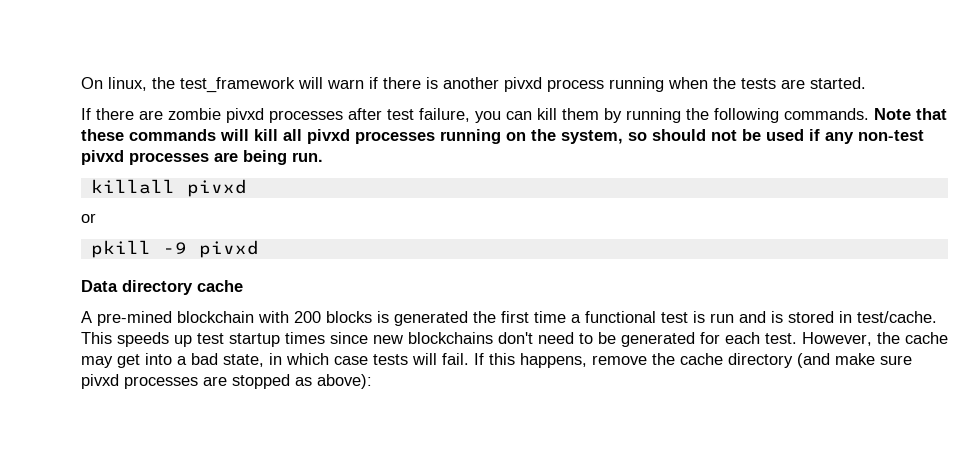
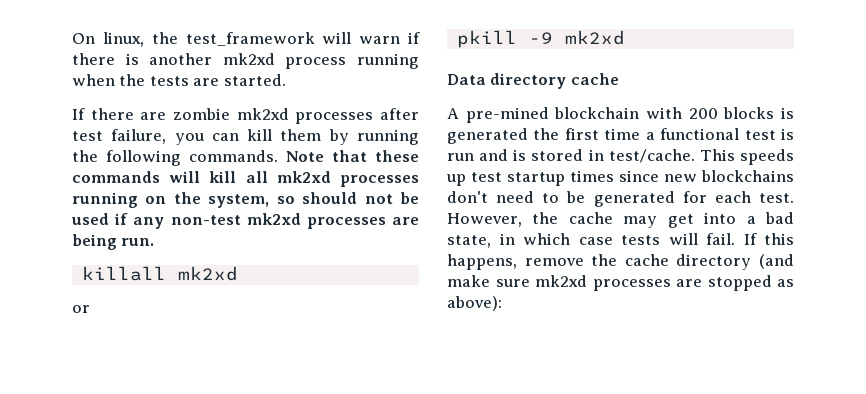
[504,77,542,92] pivxd -> [222,53,275,65] mk2xd
[226,108,264,123] pivxd -> [236,108,289,120] mk2xd
[307,129,350,144] pivxd -> [276,171,331,183] mk2xd
[81,150,124,165] pivxd -> [246,213,301,225] mk2xd
[186,179,247,197] pivxd -> [177,266,238,281] mk2xd
[198,240,259,258] pivxd -> [564,30,625,45] mk2xd
[81,374,119,389] pivxd -> [535,275,587,287] mk2xd

